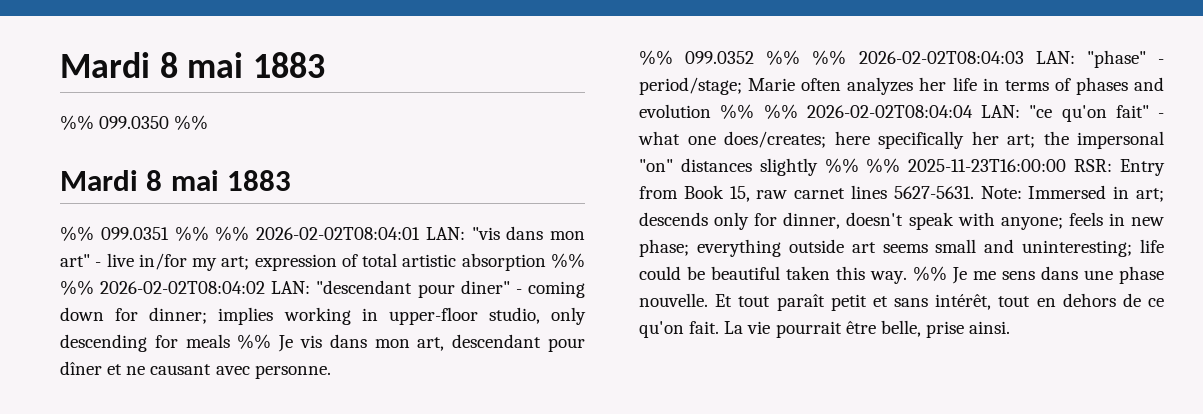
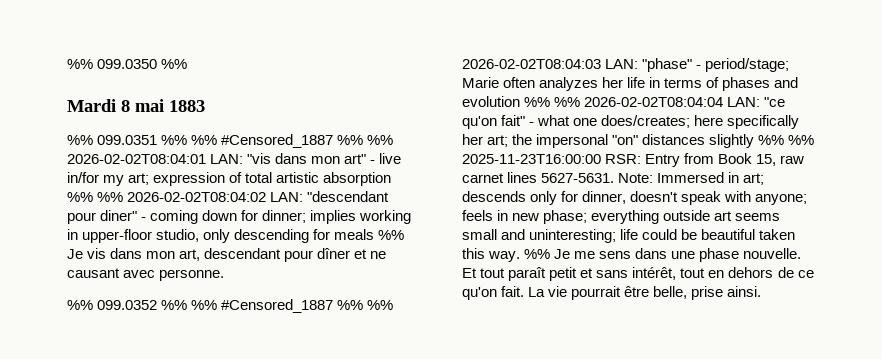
[60,52,326,78] Mardi 8 mai 1883 // -> (67, 64) none
(250, 233) none -> [221,134,394,148] #Censored_1887 %% %%
(847, 57) none -> [221,299,394,313] #Censored_1887 %% %%

